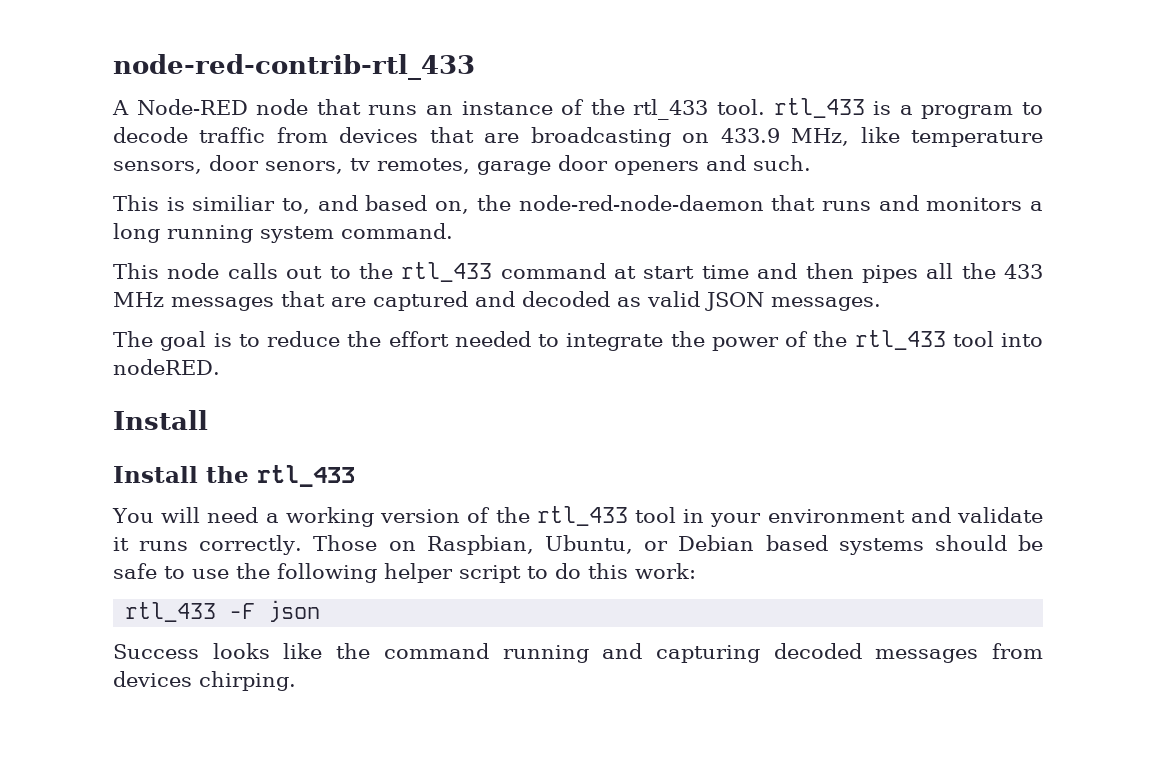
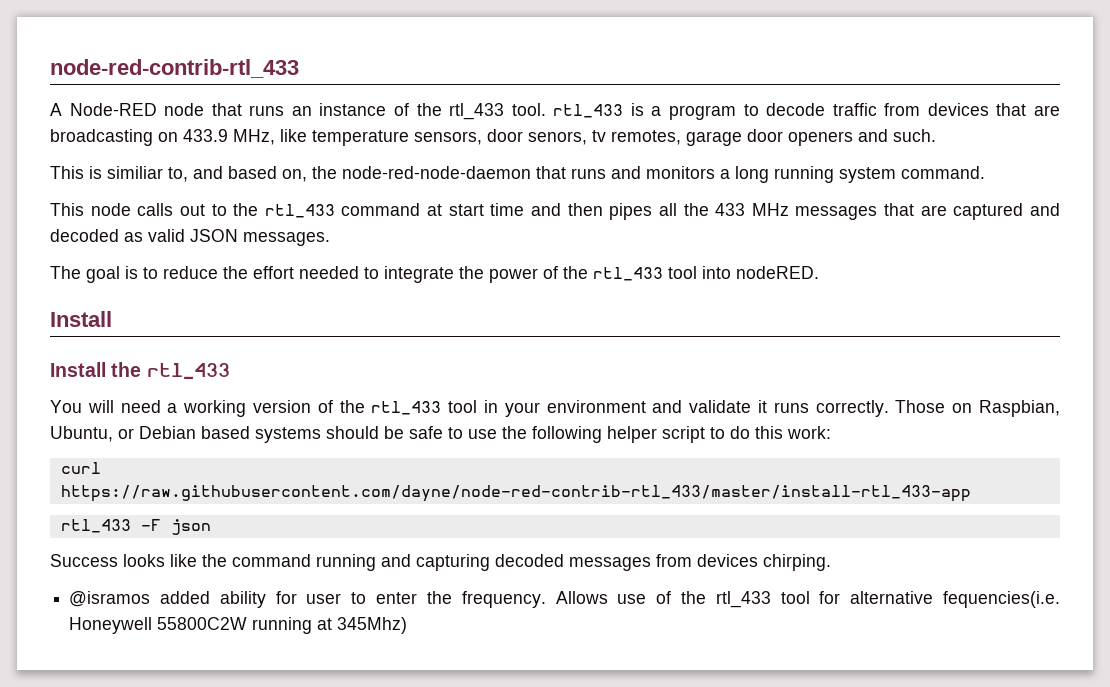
(696, 571) none -> [60,462,101,474] [60,485,971,502] // curl // https://raw.githubusercontent.com/dayne/node-red-contrib-rtl_433/master/install-rtl_433-app
(296, 681) none -> [69,591,1060,608] [69,617,408,634] // @isramos added ability for user to enter the frequency. Allows use of the rtl_433 tool for alternative fequencies(i.e. Honeywell 55800C2W running at 345Mhz)

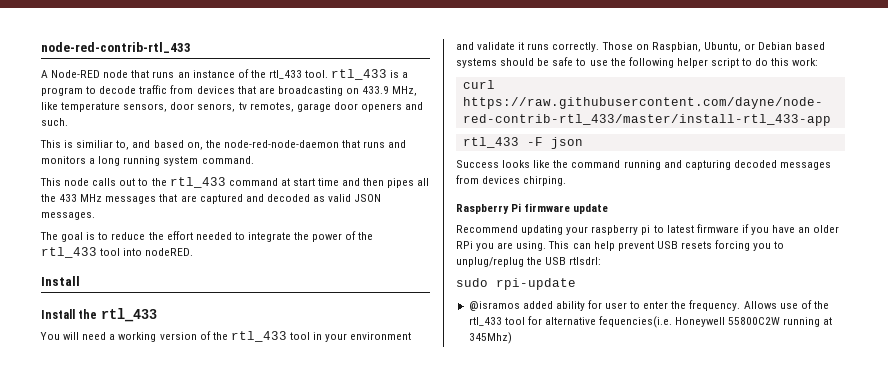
(831, 562) none -> [456,203,609,214] [456,224,840,235] [456,240,785,251] [456,257,602,267] [456,278,576,290] // Raspberry Pi firmware update // Recommend updating your raspberry pi to latest firmware if you have an older RPi you are using. This can help prevent USB resets forcing you to unplug/replug the USB rtlsdrl: // sudo rpi-update

